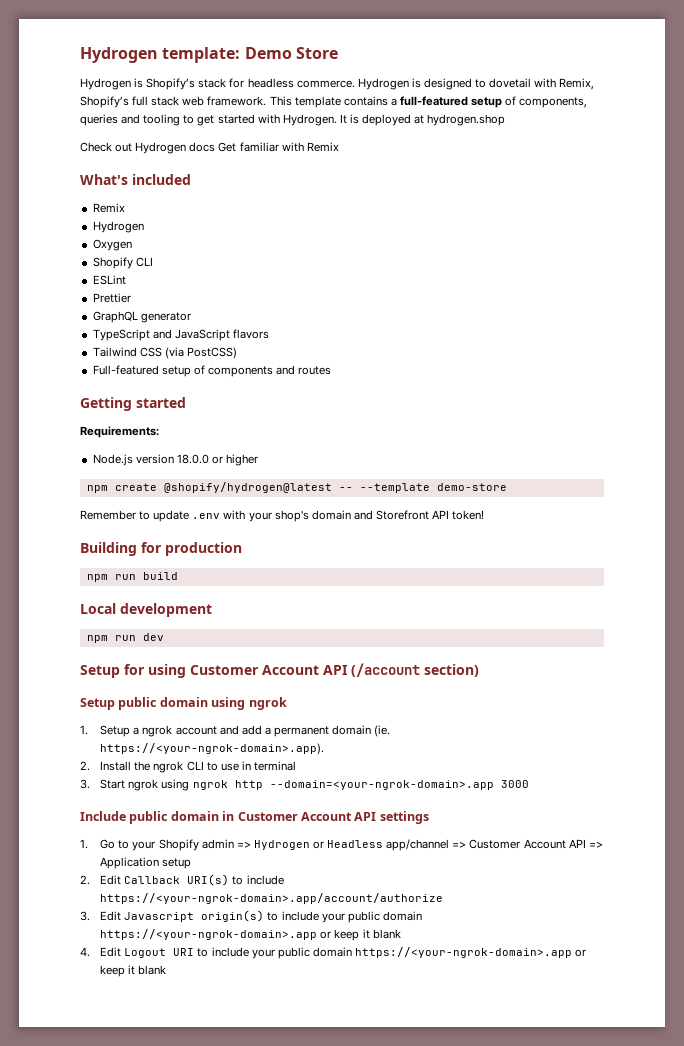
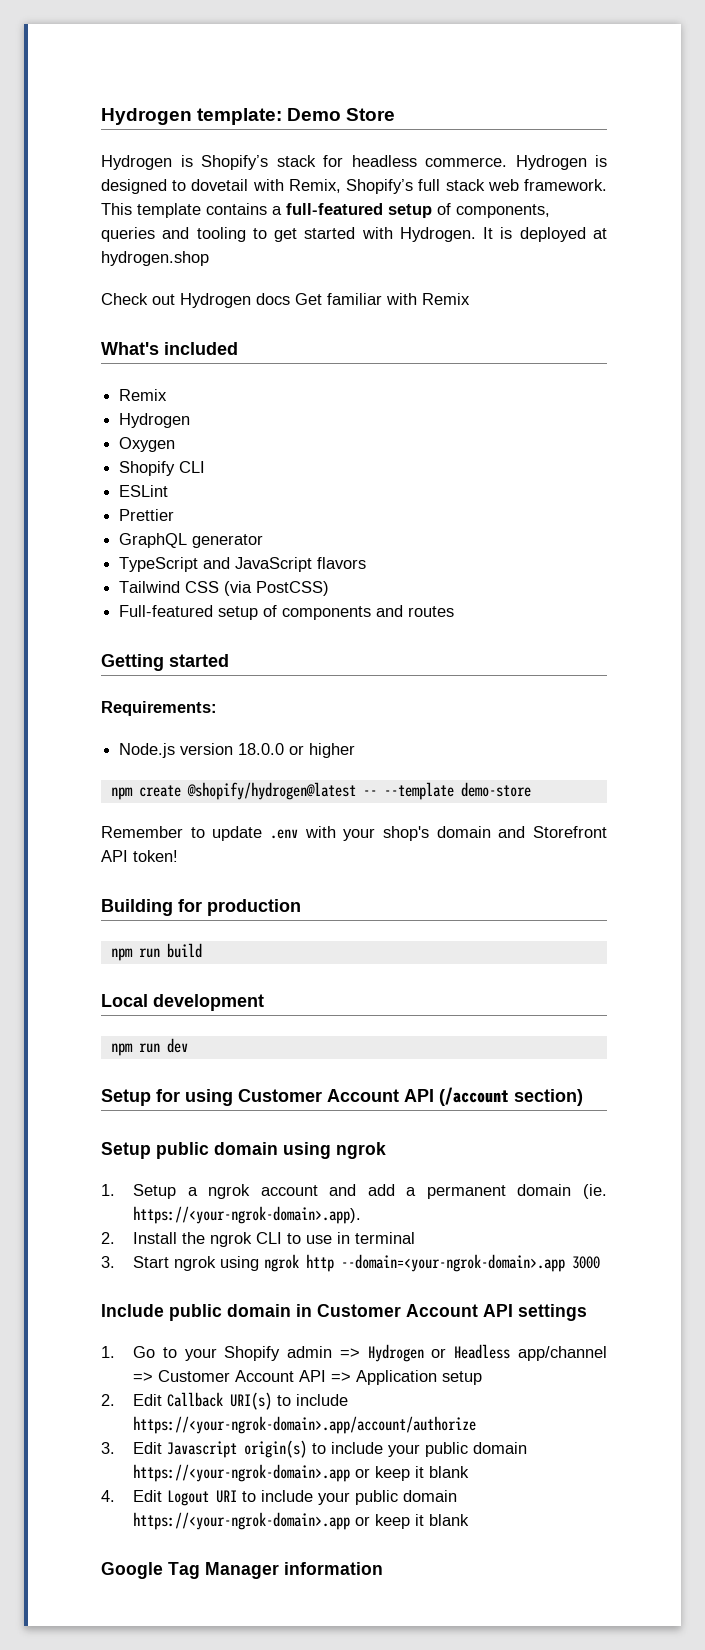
(167, 970) none -> [101,1562,383,1579] // Google Tag Manager information

